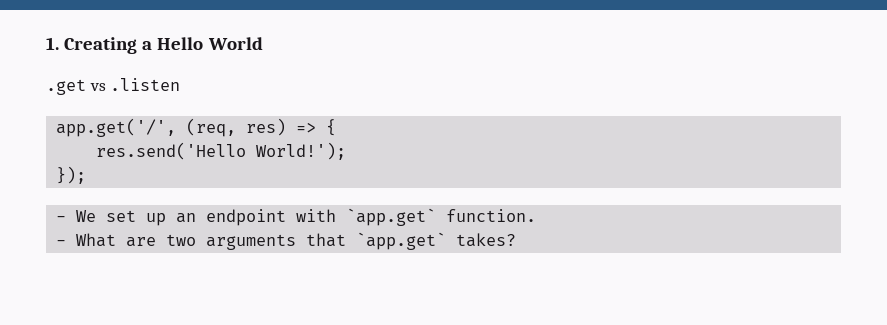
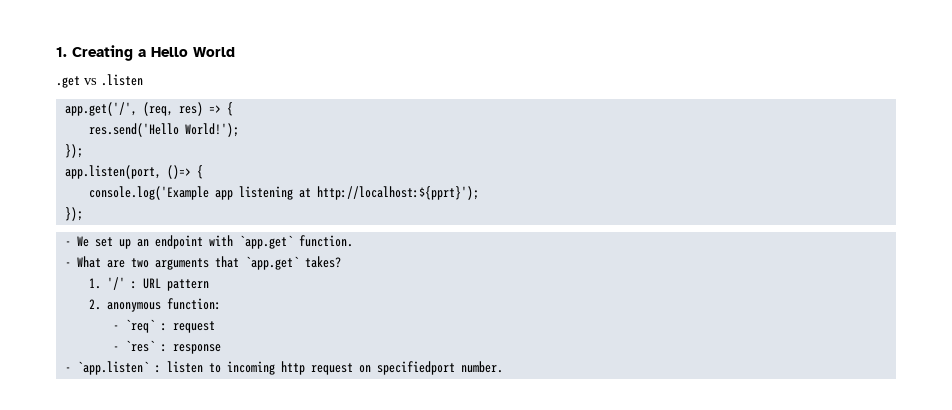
(87, 175) none -> [64,165,203,179] [88,186,479,200] [64,207,83,221] // app.listen(port, ()=> { // console.log('Example app listening at http://localhost:${pprt}'); // });
(517, 240) none -> [88,277,209,291] [88,298,221,312] [112,319,215,333] [112,340,221,354] [64,361,503,375] // 1. '/' : URL pattern // 2. anonymous function: // - `req` : request // - `res` : response // - `app.listen` : listen to incoming http request on specifiedport number.

